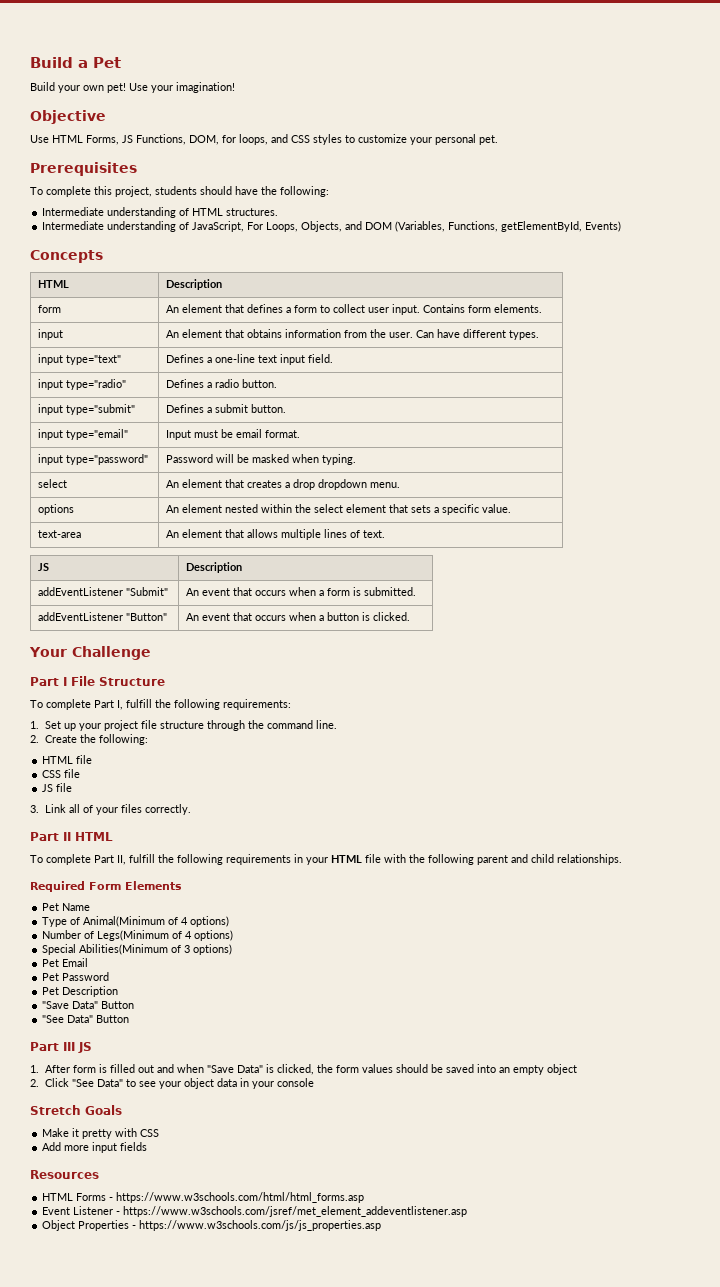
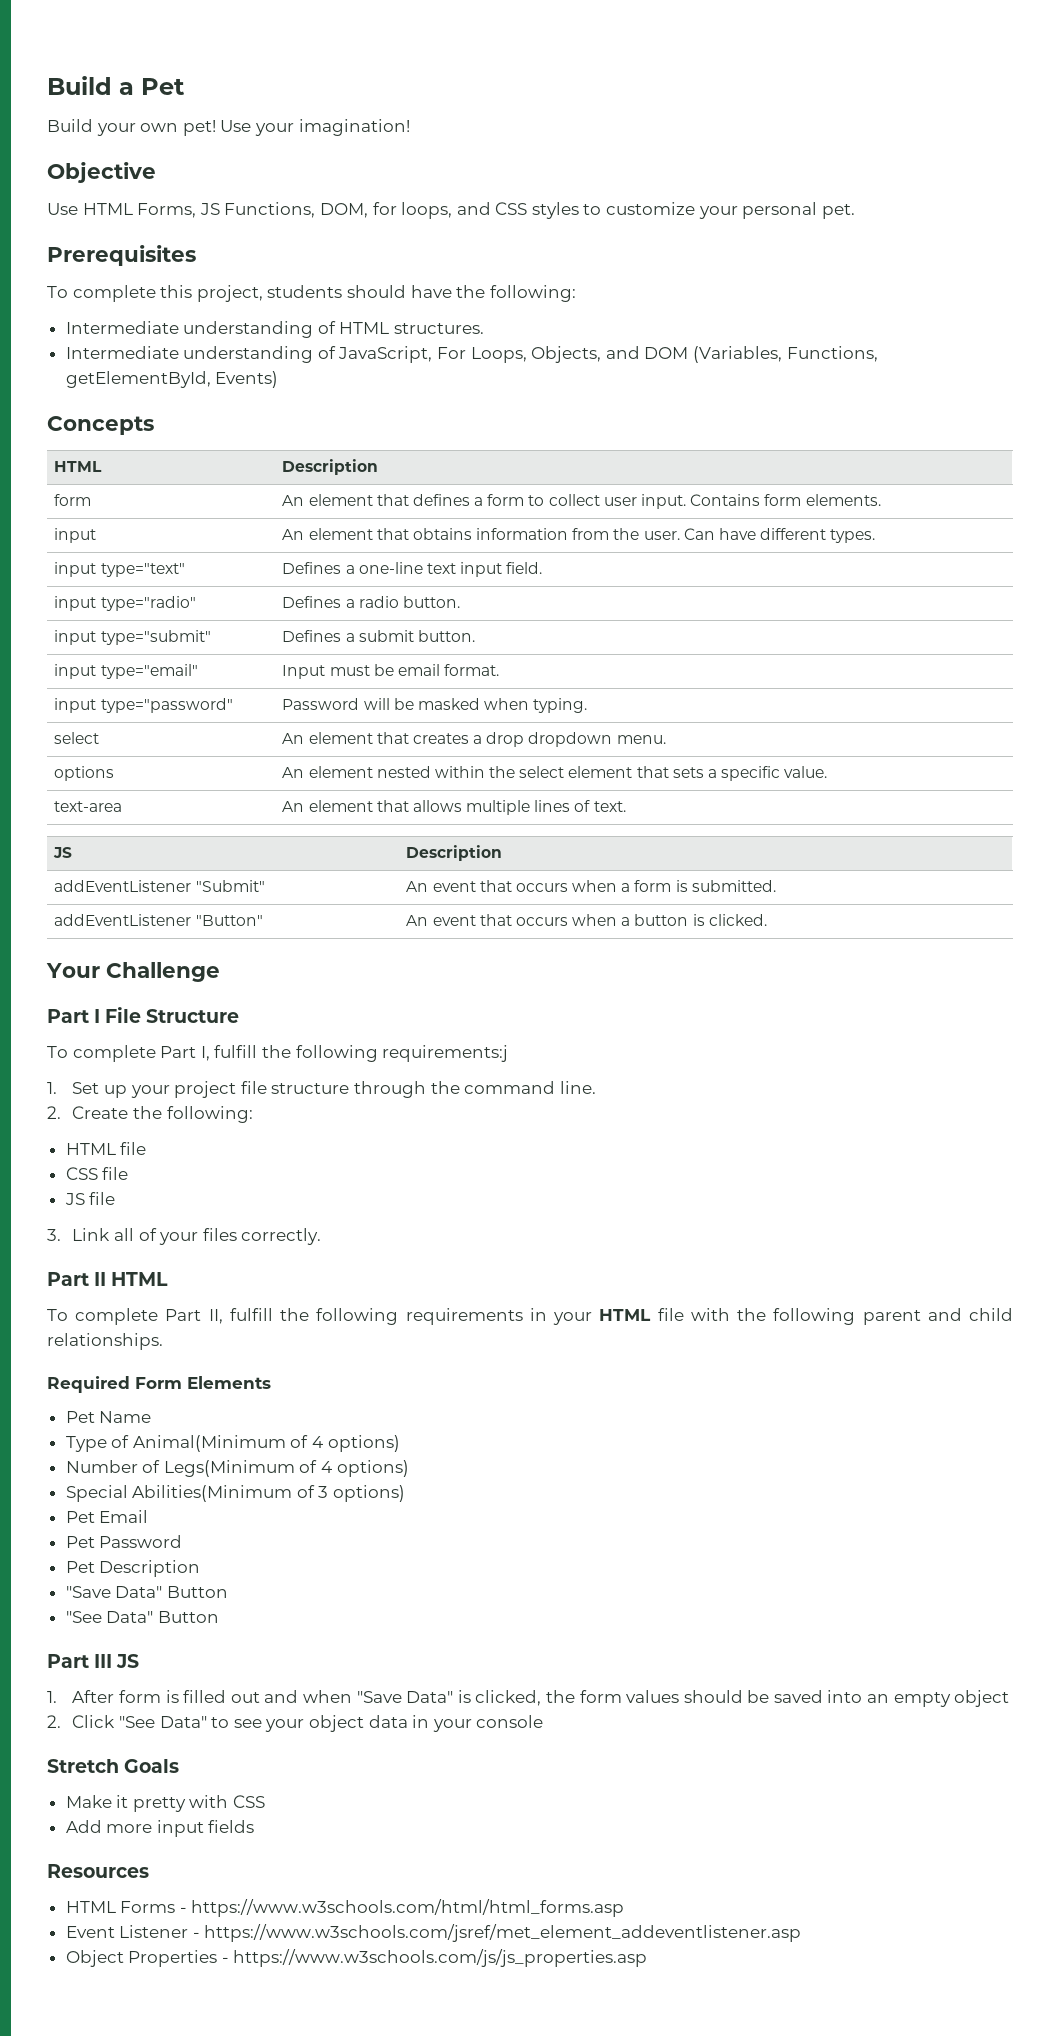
[223,699,291,710] requirements: -> [382,1045,509,1062] requirements:j

